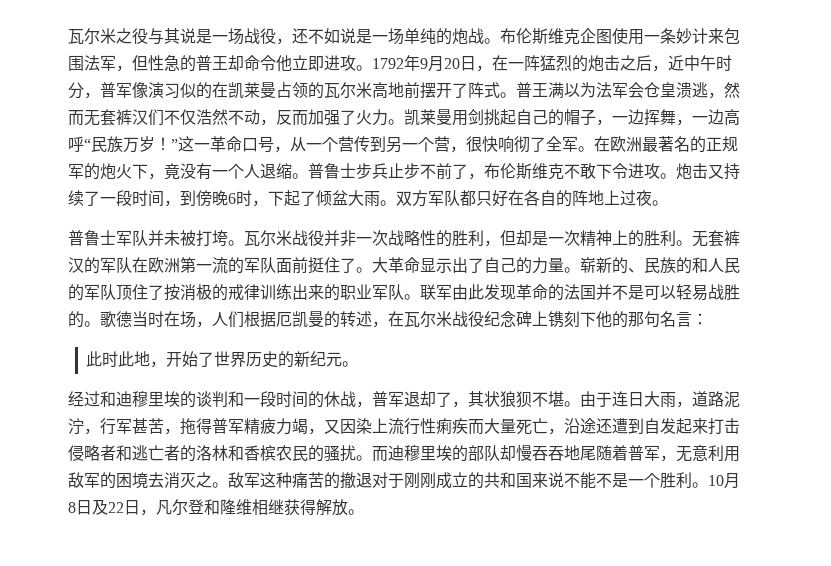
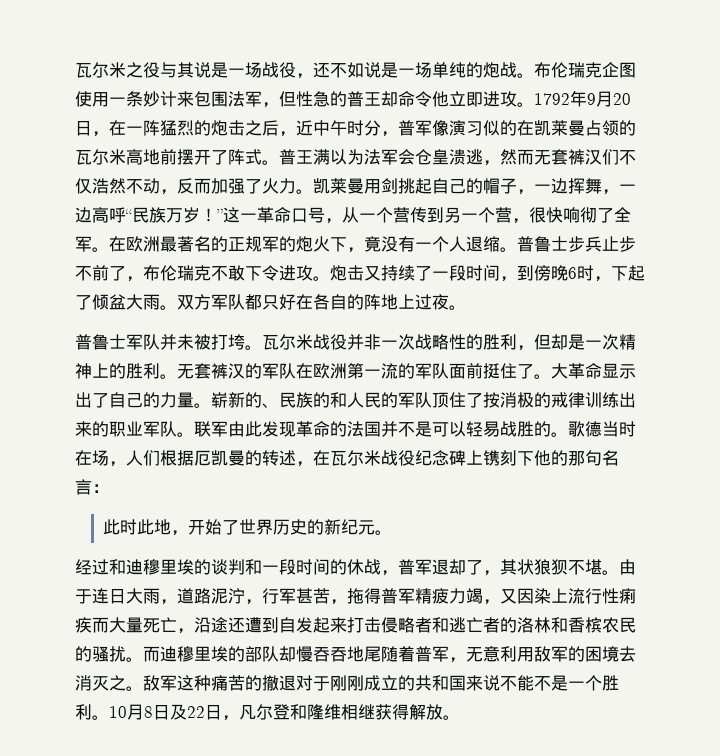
[532,28,564,44] 斯维 -> [568,62,585,78] 瑞
[516,163,548,179] 斯维 -> [177,265,194,281] 瑞

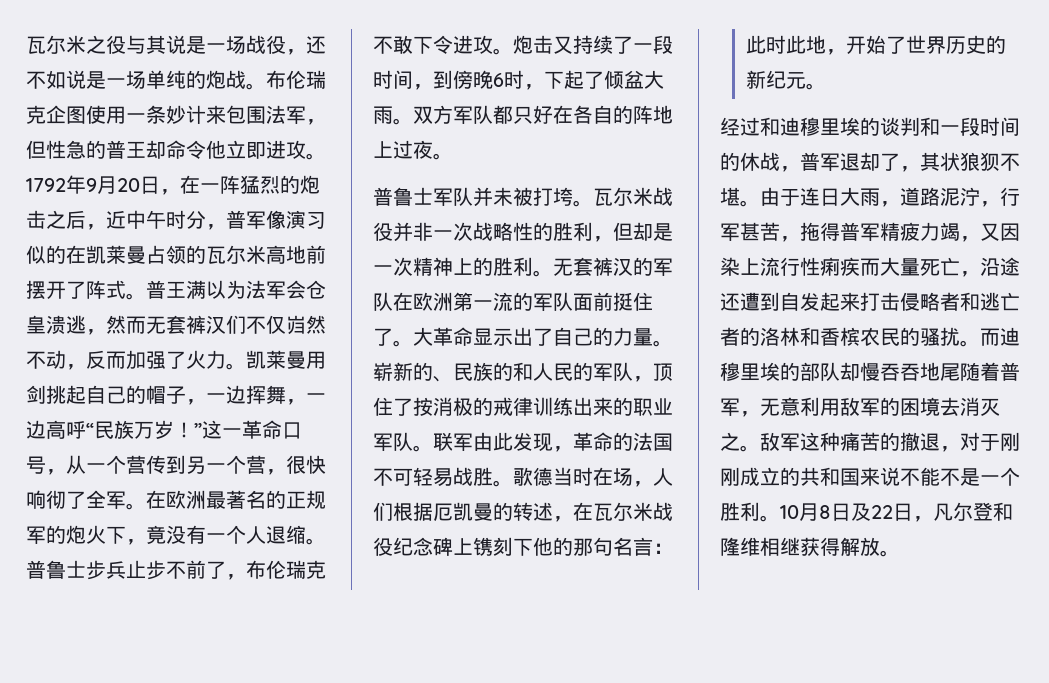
[92,178,109,194] 浩 -> [286,315,306,335] 岿
(432, 400) none -> [633,376,653,382] ，
(296, 429) none -> [553,446,573,452] ，
[381,421,466,437] 并不是可以 -> [373,468,413,486] 不可
[534,421,551,437] 的 -> (493, 476) none
(296, 683) none -> [940,446,960,452] ，

